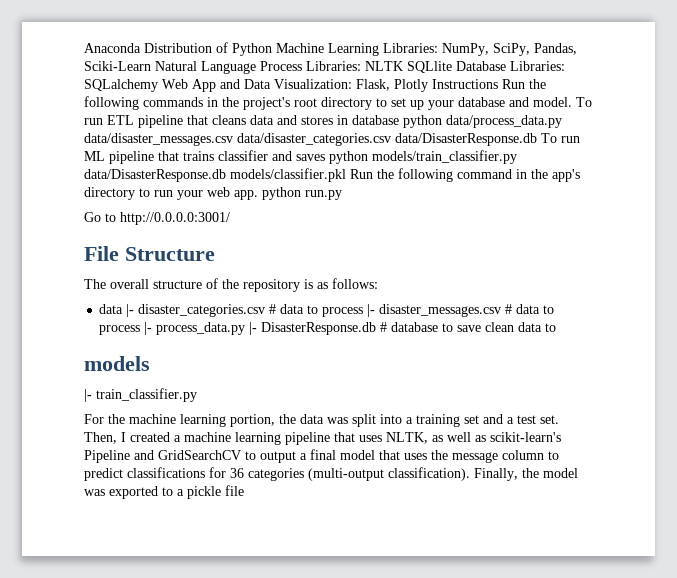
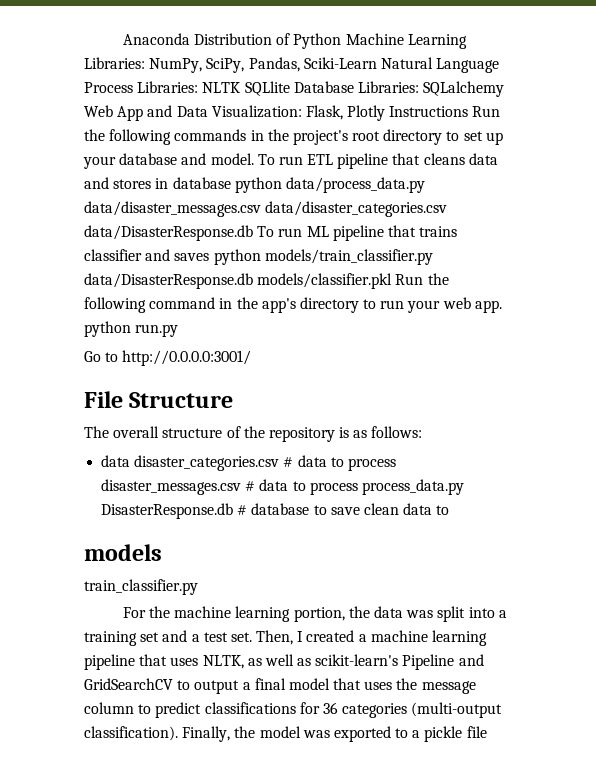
[126,304,135,317] |- -> (131, 461) none
[367,304,376,317] |- -> (396, 464) none
[144,322,258,335] |- process_data.py |- -> [361,479,464,495] process_data.py
[84,389,92,402] |- -> (162, 552) none

